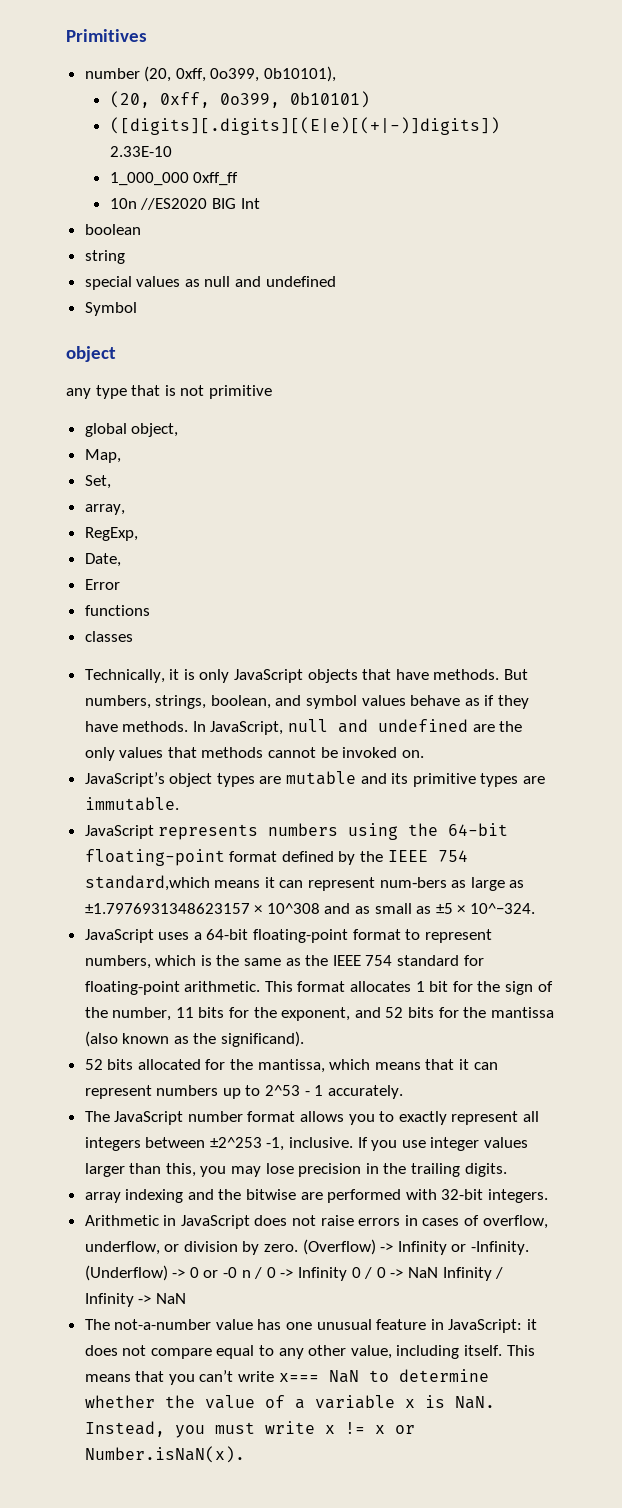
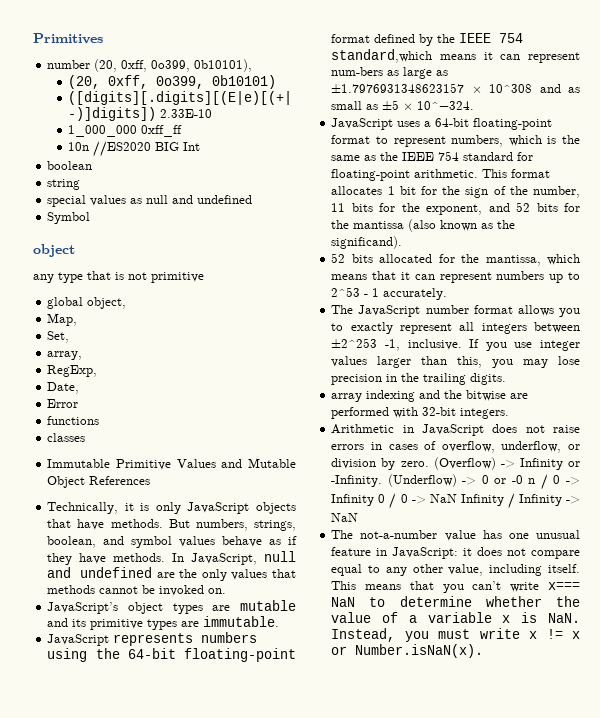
(133, 636) none -> [47,458,296,470] [47,476,151,488] // Immutable Primitive Values and Mutable Object References

